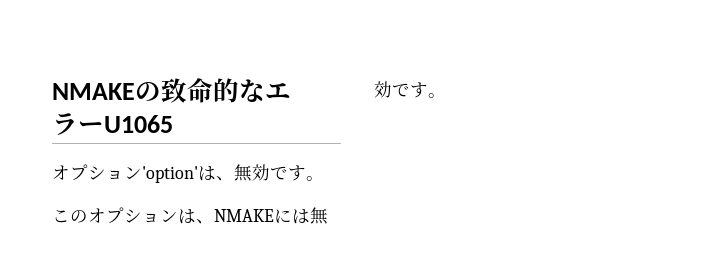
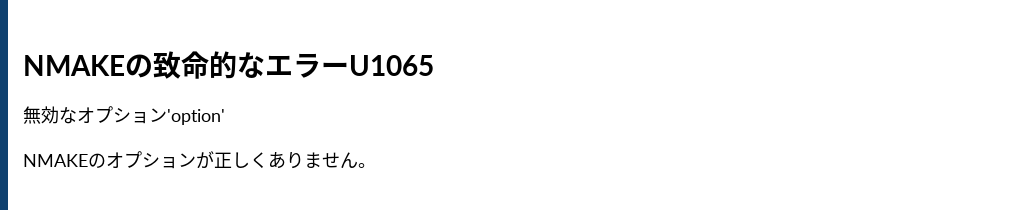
(173, 124) none -> [23,106,77,124] 無効な
[198,164,324,182] [52,207,328,225] [374,81,428,98] は、無効です。 // このオプションは、NMAKEには無効です -> [23,151,358,169] // NMAKEのオプションが正しくありません

